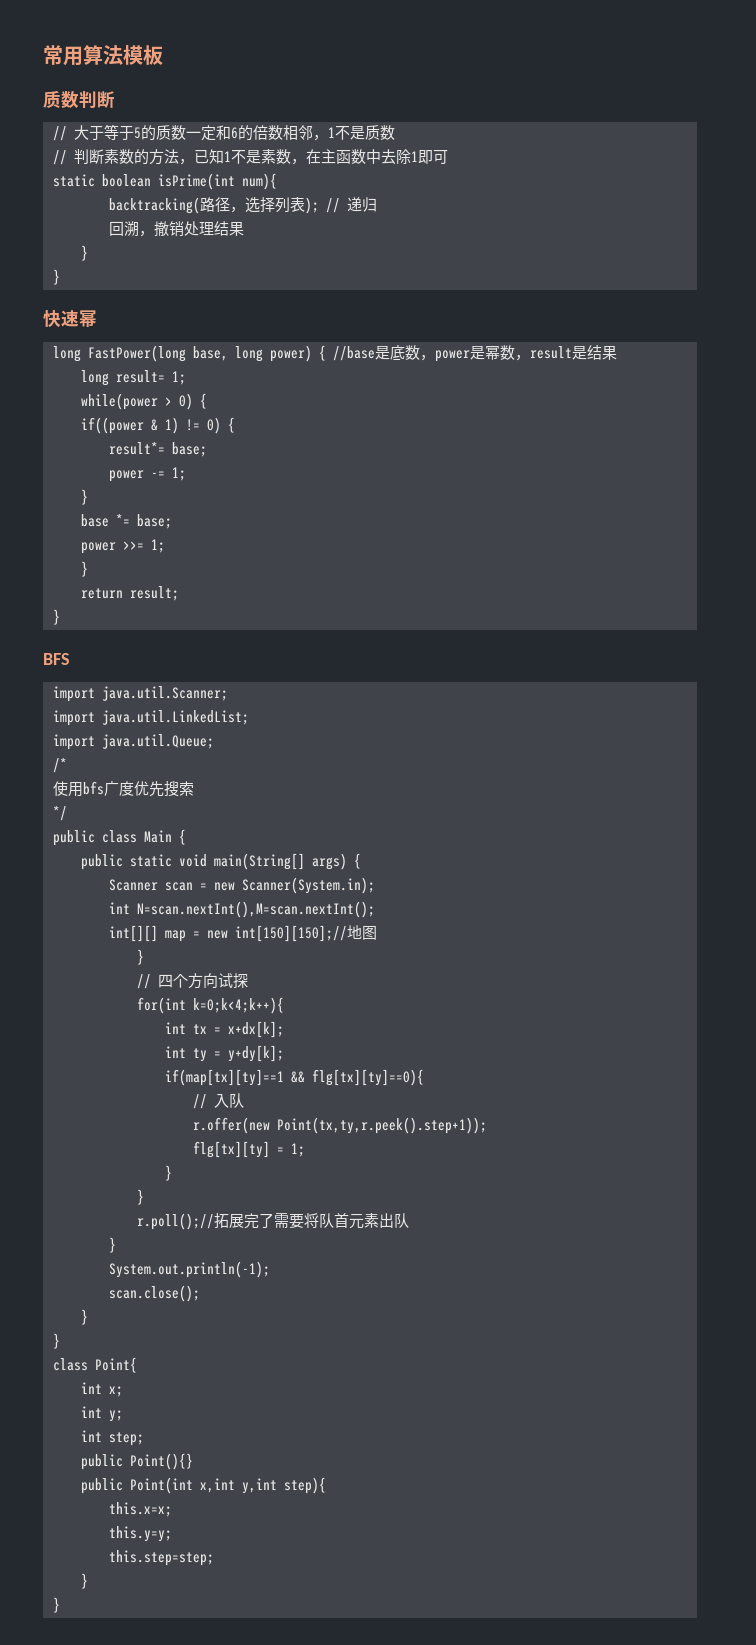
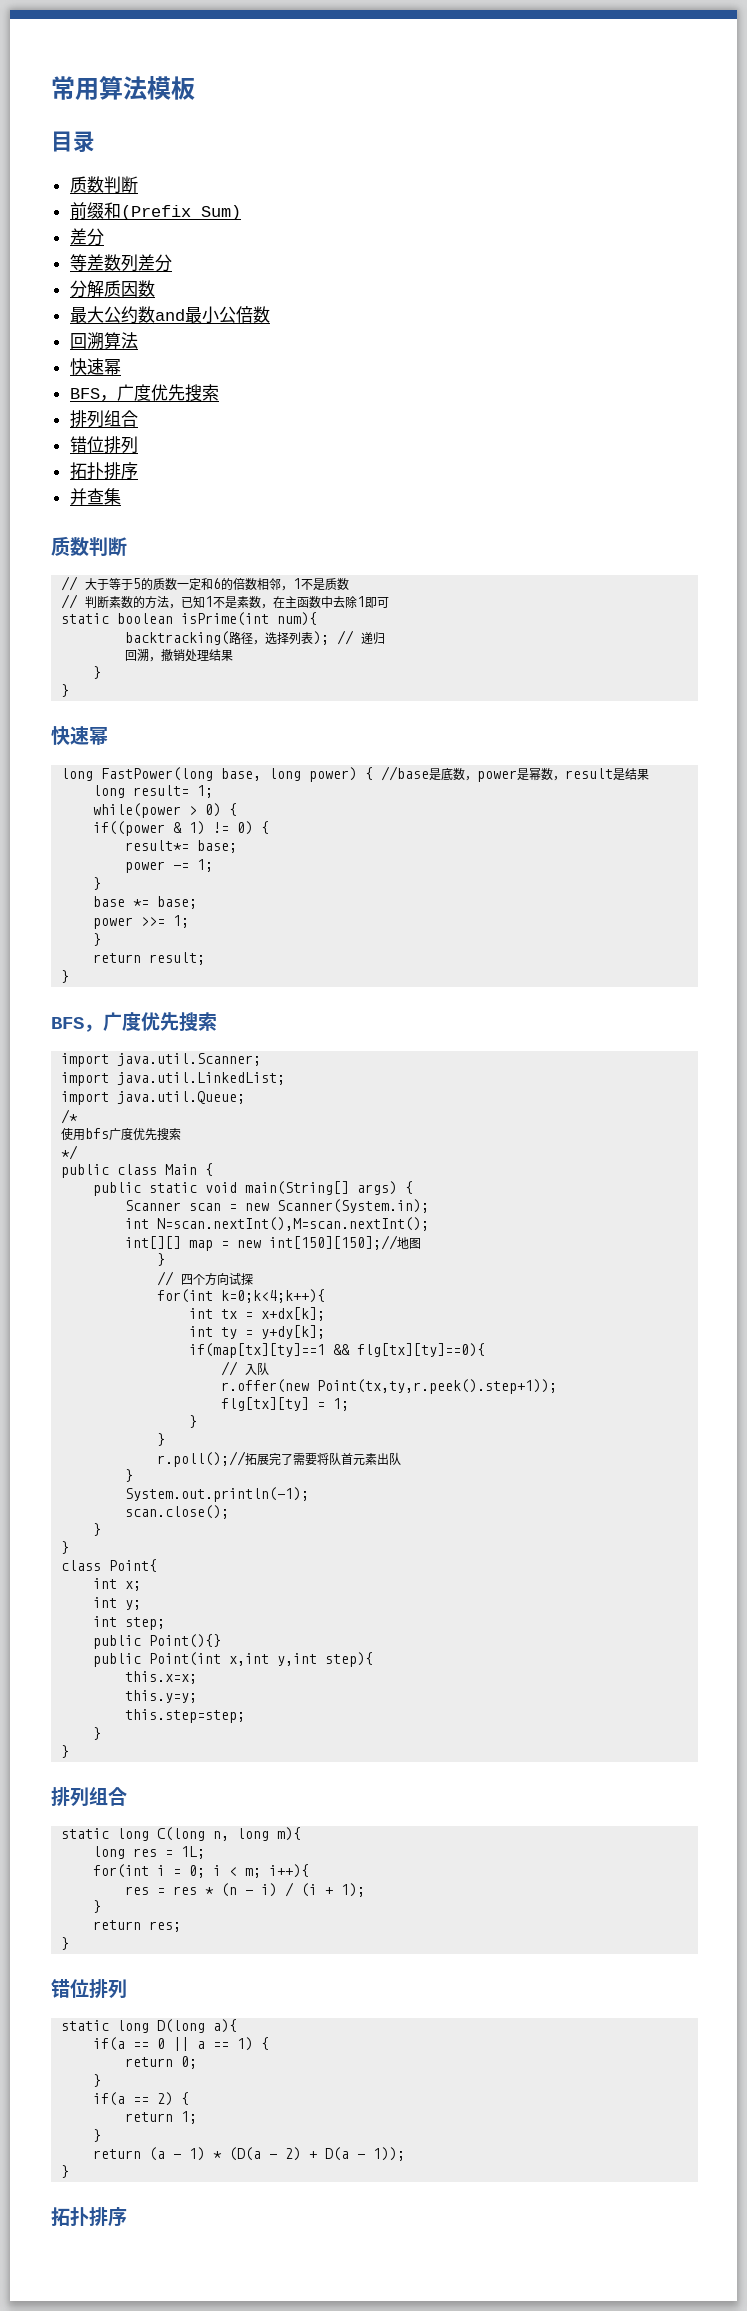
(163, 55) none -> [51,131,95,153] [69,176,138,193] [69,202,241,220] [69,228,104,246] [69,254,172,272] [69,280,155,298] [69,306,270,324] [69,332,138,349] [69,358,121,375] [69,384,219,402] [69,410,138,428] [69,436,138,454] [69,462,138,480] [69,488,121,505] // 目录 // 质数判断 // 前缀和(Prefix Sum) // 差分 // 等差数列差分 // 分解质因数 // 最大公约数and最小公倍数 // 回溯算法 // 快速幂 // BFS，广度优先搜索 // 排列组合 // 错位排列 // 拓扑排序 // 并查集
(70, 659) none -> [84,1012,217,1032] ，广度优先搜索
(60, 1605) none -> [51,1787,127,1807] [61,1827,302,1841] [93,1846,206,1859] [93,1864,310,1878] [125,1882,366,1897] [93,1900,102,1913] [93,1920,182,1932] [61,1937,70,1950] [51,1979,127,1999] [61,2019,238,2033] [93,2037,270,2051] [125,2056,198,2069] [93,2074,102,2087] [93,2092,190,2106] [125,2111,198,2124] [93,2129,102,2142] [93,2147,406,2161] [61,2165,70,2178] [51,2207,127,2227] // 排列组合 // static long C(long n, long m){ // long res = 1L; // for(int i = 0; i < m; i++){ // res = res * (n - i) / (i + 1); // } // return res; // } // 错位排列 // static long D(long a){ // if(a == 0 || a == 1) { // return 0; // } // if(a == 2) { // return 1; // } // return (a - 1) * (D(a - 2) + D(a - 1)); // } // 拓扑排序

